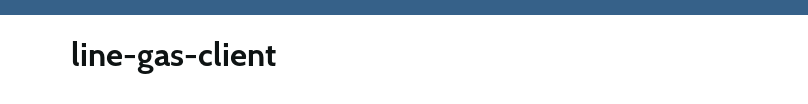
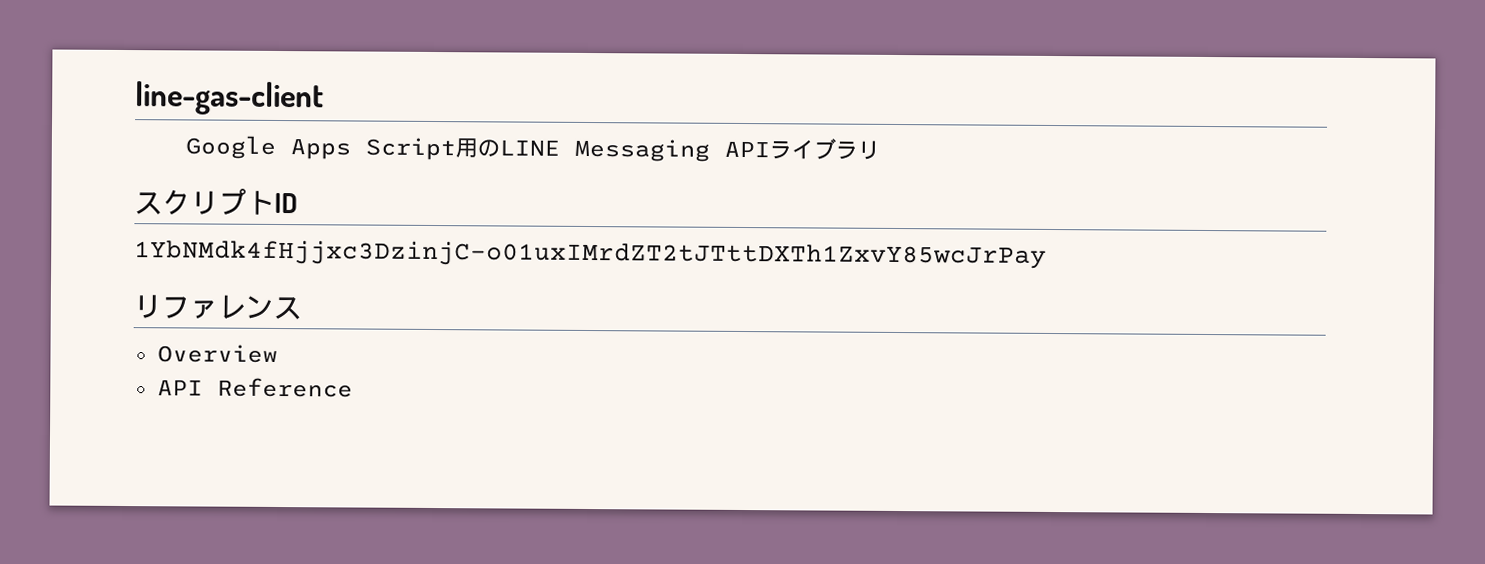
(276, 57) none -> [185,135,881,162] [134,188,298,216] [134,239,1047,269] [133,294,302,320] [156,344,278,363] [156,377,353,398] // Google Apps Script用のLINE Messaging APIライブラリ // スクリプトID // 1YbNMdk4fHjjxc3DzinjC-o01uxIMrdZT2tJTttDXTh1ZxvY85wcJrPay // リファレンス // Overview // API Reference

